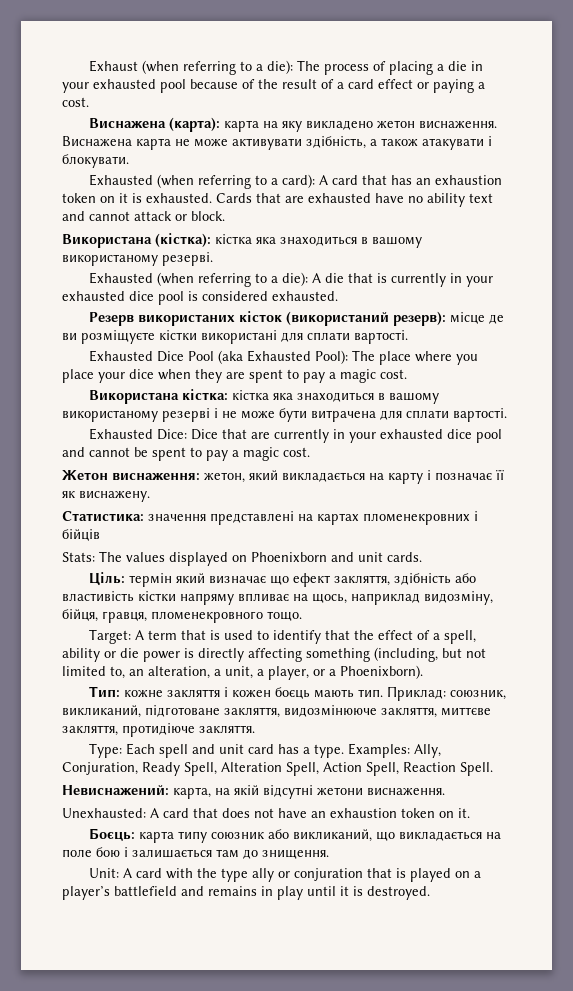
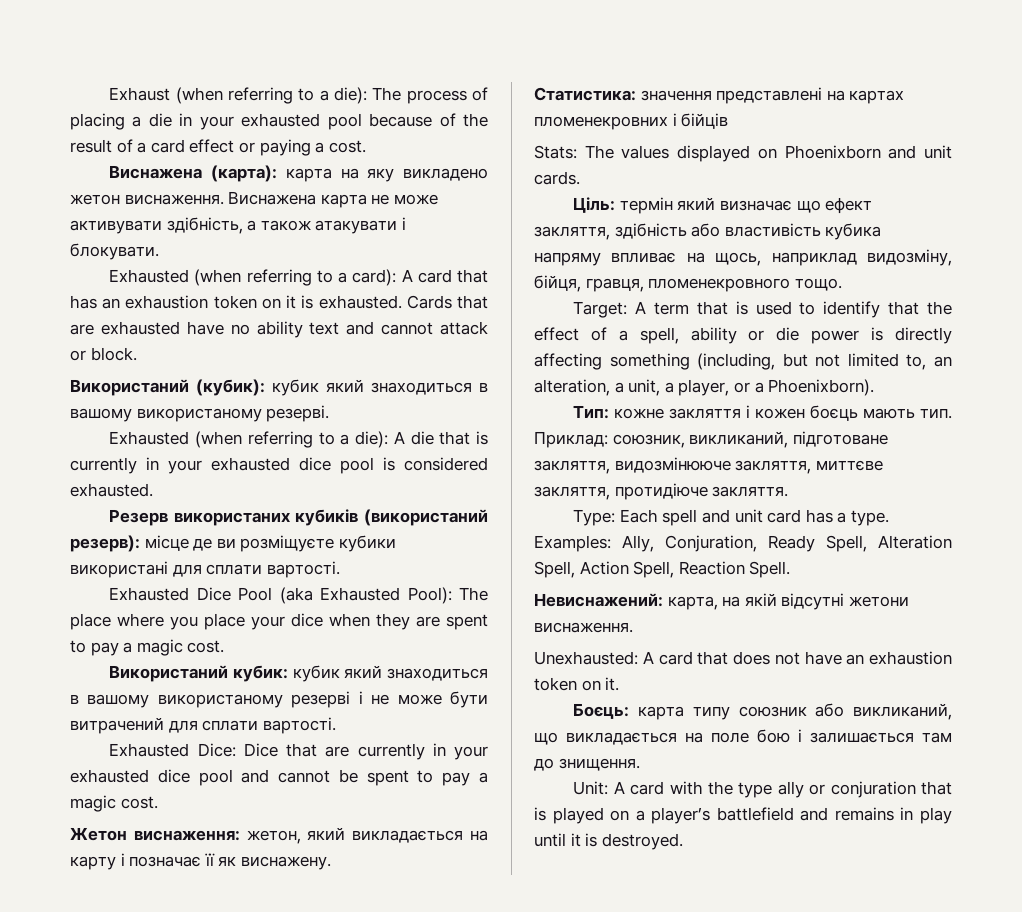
[62,233,276,248] Використана (кістка): кістка яка -> [70,379,364,396] Використаний (кубик): кубик який
[238,311,282,322] кісток -> [295,509,359,526] кубиків
[159,330,197,340] кістки -> [338,535,396,552] кубики
[88,389,293,404] Використана кістка: кістка яка -> [109,665,383,682] Використаний кубик: кубик який
[311,410,376,422] витрачена -> [70,717,164,734] витрачений
[138,591,176,601] кістки -> [825,223,882,240] кубика

